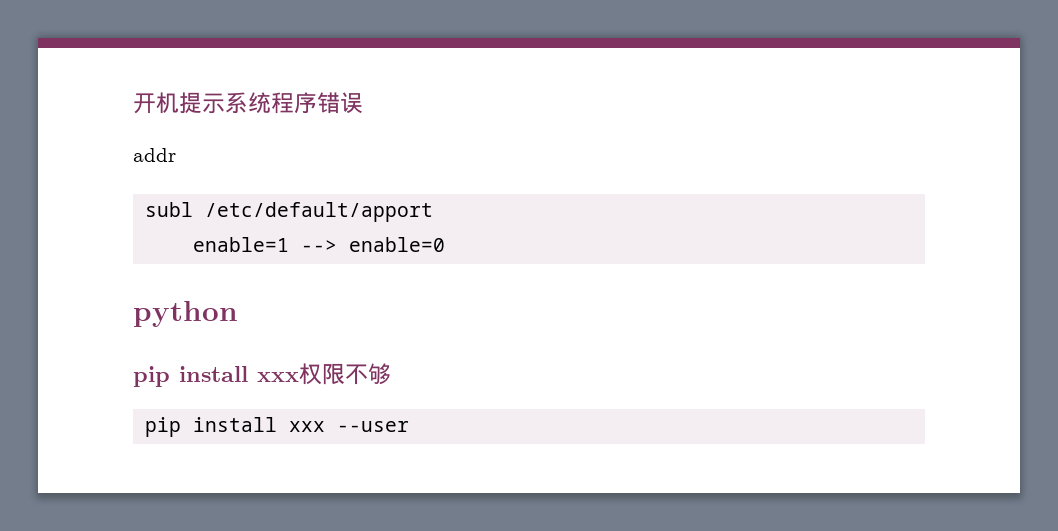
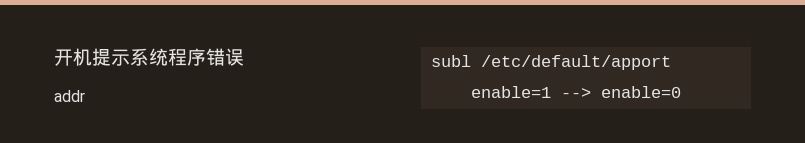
[133,301,238,327] [133,363,391,387] [145,417,410,437] // python // pip install xxx权限不够 // pip install xxx --user -> (681, 92) none

